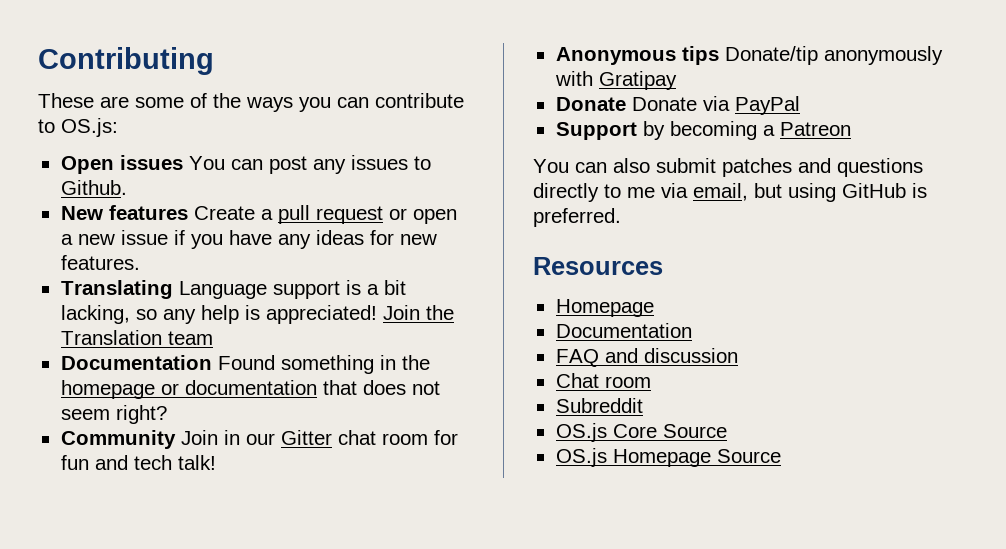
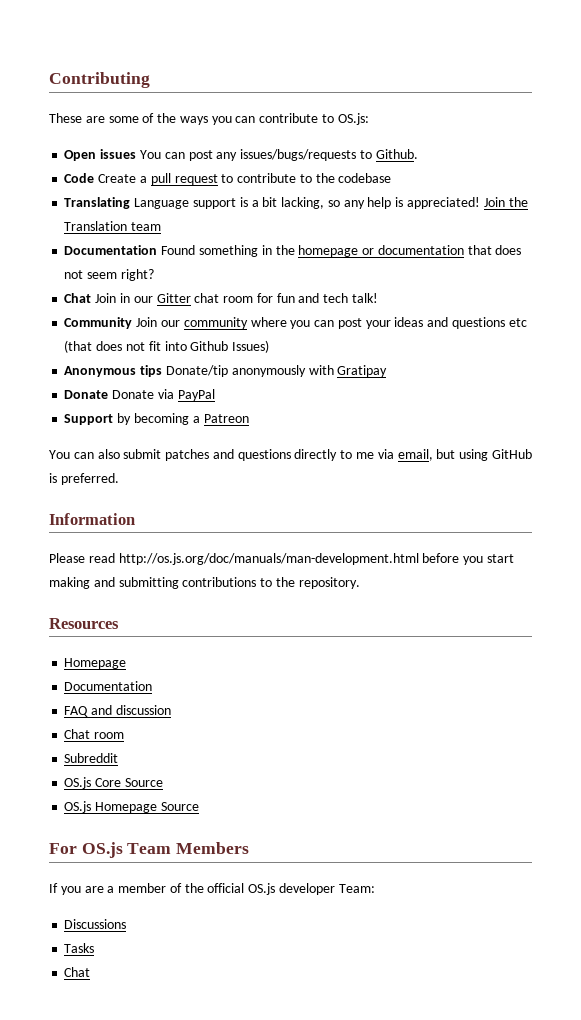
[350,155,408,170] issues -> [240,149,357,161] issues/bugs/requests
[60,205,188,220] New features -> [64,173,95,183] Code
[388,208,457,224] [60,230,437,249] [60,255,140,270] or open a new issue if you have any ideas for new features. -> [221,173,392,183] to contribute to the codebase
[60,430,176,449] Community -> [64,293,92,303] Chat
(216, 462) none -> [64,317,527,329] [64,340,270,353] // Community Join our community where you can post your ideas and questions etc (that does not fit into Github Issues)
(621, 217) none -> [49,513,135,525] [49,553,514,565] [49,577,360,589] // Information // Please read http://os.js.org/doc/manuals/man-development.html before you start making and submitting contributions to the repository.
(781, 456) none -> [49,842,250,858] [49,883,375,895] [64,919,127,929] [64,943,95,953] [64,967,91,977] // For OS.js Team Members // If you are a member of the official OS.js developer Team: // Discussions // Tasks // Chat

